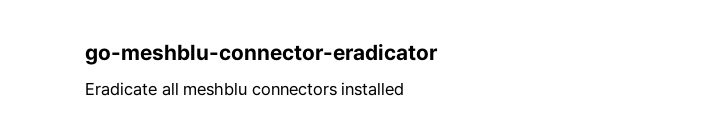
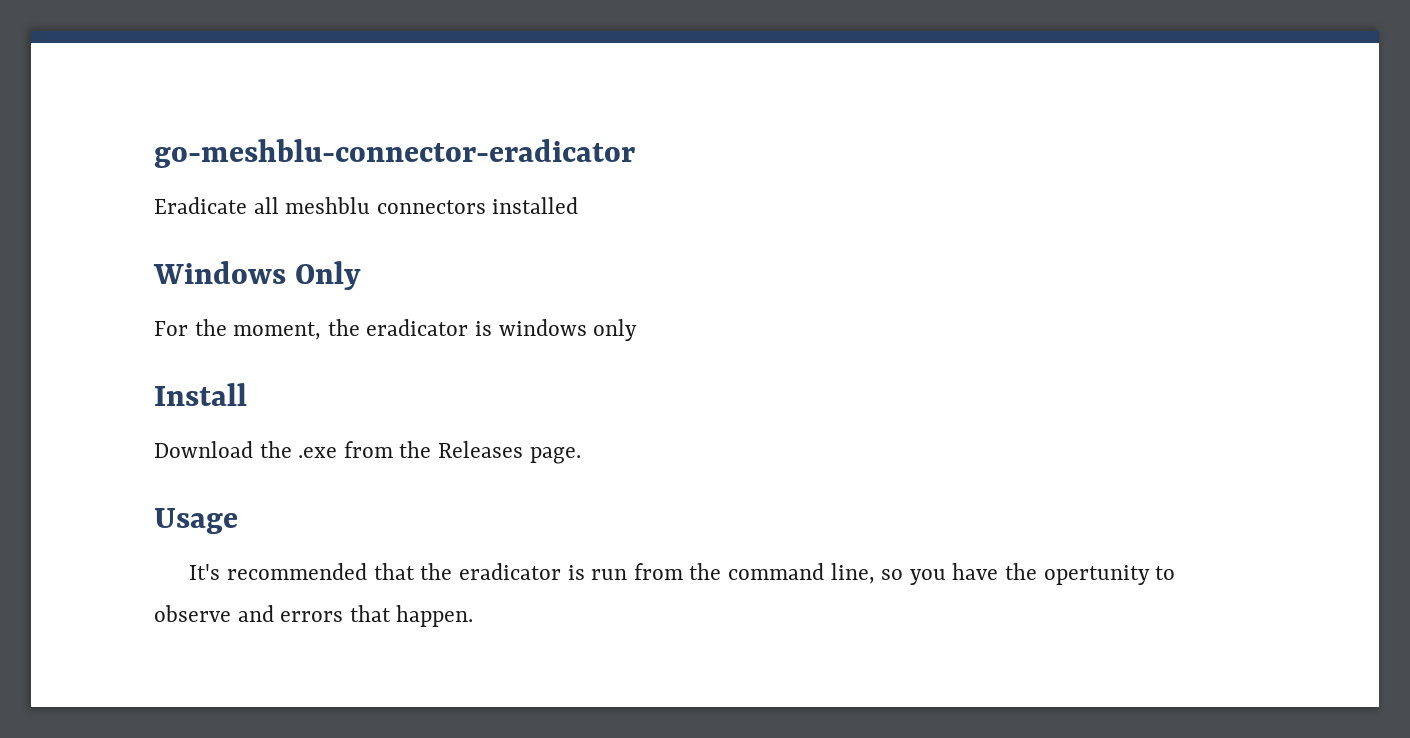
(405, 89) none -> [153,261,362,290] [154,319,638,341] [154,383,247,406] [154,441,581,464] [154,508,238,534] [189,563,1176,585] [154,605,474,627] // Windows Only // For the moment, the eradicator is windows only // Install // Download the .exe from the Releases page. // Usage // It's recommended that the eradicator is run from the command line, so you have the opertunity to observe and errors that happen.

